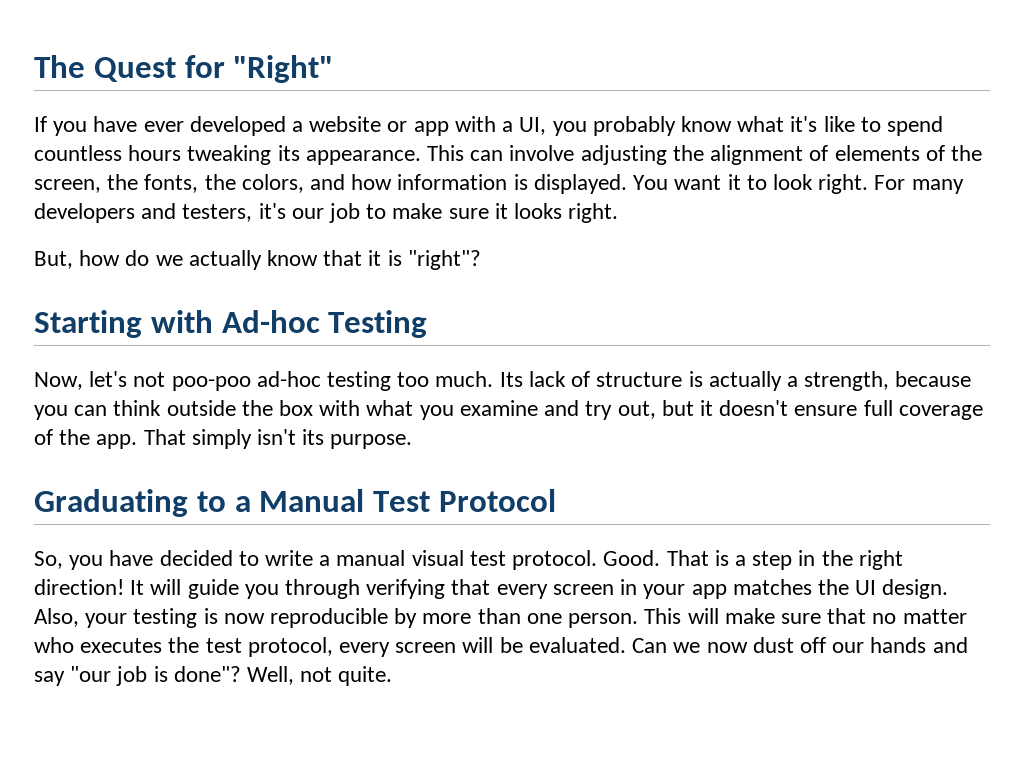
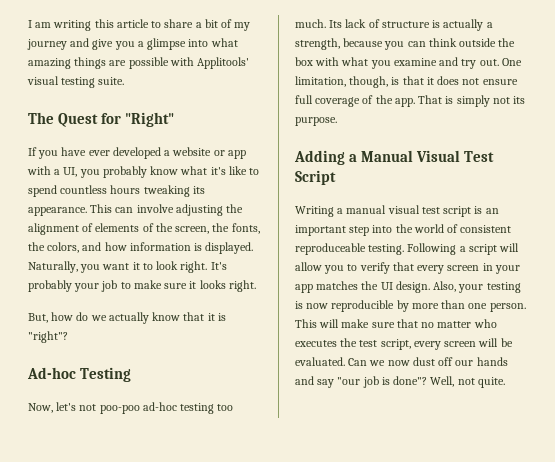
(34, 66) none -> [28,19,251,31] [27,38,238,50] [28,57,250,69] [27,76,125,88] I am writing this article to share a bit of my journey and give you a glimpse into what amazing things are possible with Applitools' visual testing suite. //
[633,175,669,190] You -> [28,261,101,273] Naturally, you
[874,175,964,194] [34,203,324,223] For many developers and testers, it's our -> [210,262,227,270] [28,280,100,292] It's probably your
[34,310,213,338] Starting with -> (68, 337) none
[617,400,789,419] out, but it doesn't -> [479,58,522,66] [295,76,480,88] out. One limitation, though, is that it does not
[191,429,297,449] simply isn't -> [445,95,510,107] is simply not
[34,489,556,517] [34,550,903,570] [34,579,446,599] Graduating to a Manual Test Protocol // So, you have decided to write a manual visual test protocol. Good. That is a step in the right direction! It will guide you through verifying -> [294,150,495,165] [295,170,336,185] [295,205,499,217] [295,224,512,236] [295,243,520,255] [295,262,390,274] Adding a Manual Visual Test Script // Writing a manual visual test script is an important step into the world of consistent reproduceable testing. Following a script will allow you to verify
[247,637,333,657] protocol, -> [380,339,411,350] script,

